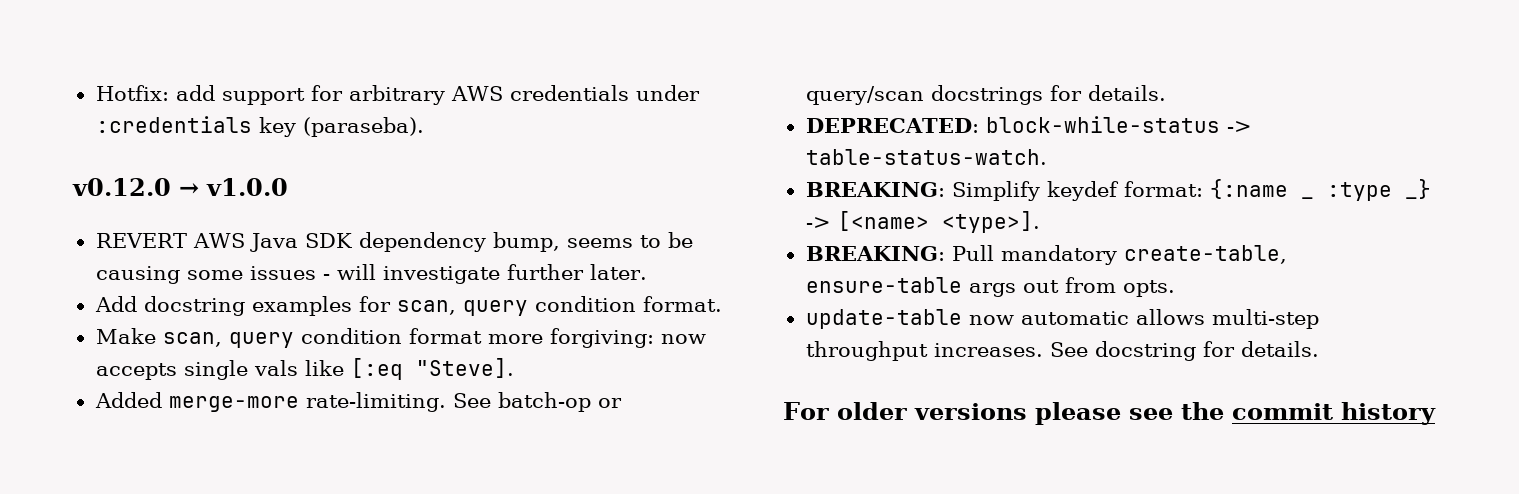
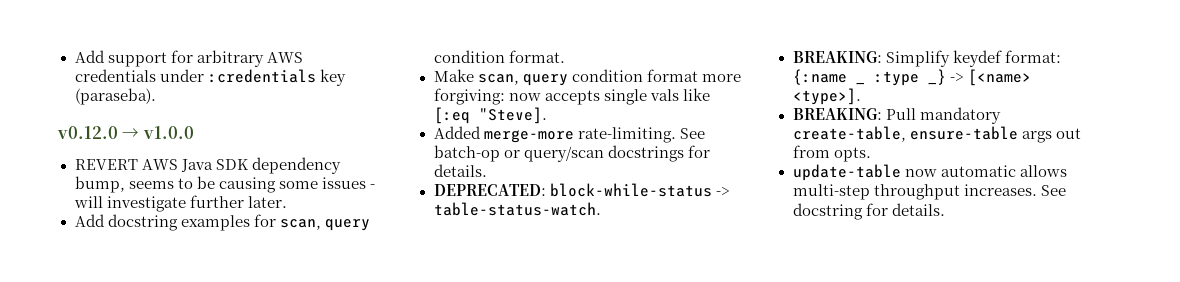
[95,85,215,101] Hotfix: add -> [74,50,105,63] Add
[783,402,1436,425] // For older versions please see the commit history -> (945, 209) none

